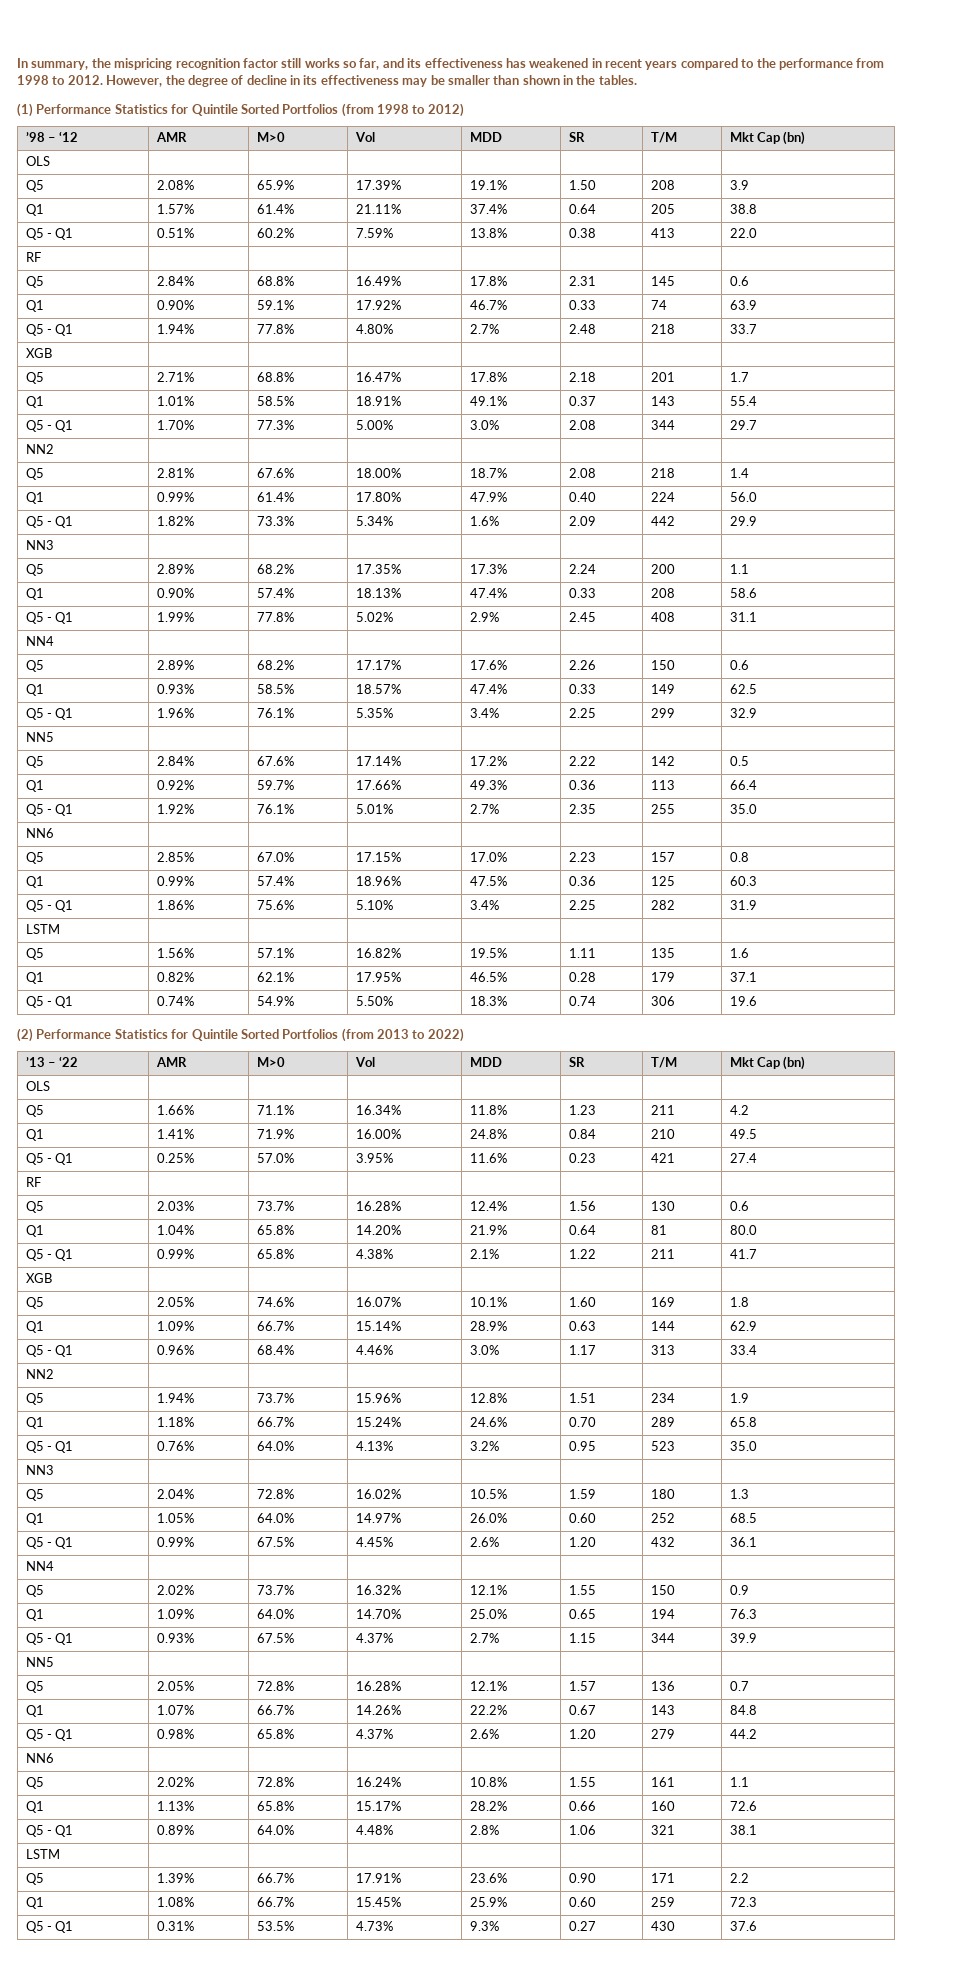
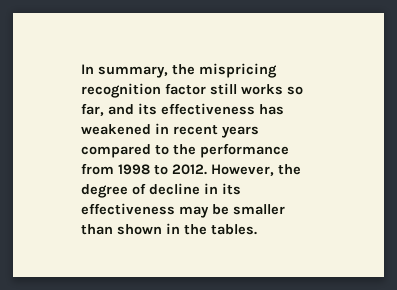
[17,103,464,117] [25,131,79,142] [155,132,187,142] [256,132,285,142] [354,132,375,142] [469,132,502,142] [568,132,585,142] [650,132,677,143] [729,131,806,145] [25,156,50,166] [25,180,44,192] [156,180,194,190] [256,180,294,190] [355,180,401,190] [469,180,507,190] [568,180,596,190] [650,180,675,190] [729,180,749,190] [25,204,44,216] [156,204,194,214] [256,204,294,214] [355,204,401,214] [469,204,507,214] [568,204,596,214] [650,204,675,214] [729,204,757,214] [25,228,74,240] [156,228,194,238] [256,228,294,238] [355,228,393,238] [469,228,507,238] [568,228,596,238] [650,228,675,238] [729,228,757,238] [25,252,41,262] [25,276,44,288] [156,276,194,286] [256,276,294,286] [355,276,401,286] [469,276,507,286] [568,276,596,286] [650,276,675,286] [729,276,749,286] [25,300,44,312] [156,300,194,310] [256,300,294,310] [355,300,401,310] [469,300,507,310] [568,300,596,310] [650,300,667,310] [729,300,757,310] [25,324,74,336] [156,324,194,334] [256,324,294,334] [355,324,393,334] [469,324,499,334] [568,324,596,334] [650,324,675,334] [729,324,757,334] [25,348,52,358] [25,372,44,384] [156,372,194,382] [256,372,294,382] [355,372,401,382] [469,372,507,382] [568,372,596,382] [650,372,675,382] [729,372,749,382] [25,396,44,408] [156,396,194,406] [256,396,294,406] [355,396,401,406] [469,396,507,406] [568,396,596,406] [650,396,675,406] [729,396,757,406] [25,420,74,432] [156,420,194,430] [256,420,294,430] [355,420,393,430] [469,420,499,430] [568,420,596,430] [650,420,675,430] [729,420,757,430] [25,444,54,454] [25,468,44,480] [156,468,194,478] [256,468,294,478] [355,468,401,478] [469,468,507,478] [568,468,596,478] [650,468,675,478] [729,468,749,478] [25,492,44,504] [156,492,194,502] [256,492,294,502] [355,492,401,502] [469,492,507,502] [568,492,596,502] [650,492,675,502] [729,492,757,502] [25,516,74,528] [156,516,194,526] [256,516,294,526] [355,516,393,526] [469,516,499,526] [568,516,596,526] [650,516,675,526] [729,516,757,526] [25,540,54,550] [25,564,44,576] [156,564,194,574] [256,564,294,574] [355,564,401,574] [469,564,507,574] [568,564,596,574] [650,564,675,574] [729,564,749,574] [25,588,44,600] [156,588,194,598] [256,588,294,598] [355,588,401,598] [469,588,507,598] [568,588,596,598] [650,588,675,598] [729,588,757,598] [25,612,74,624] [156,612,194,622] [256,612,294,622] [355,612,393,622] [469,612,499,622] [568,612,596,622] [650,612,675,622] [729,612,757,622] [25,636,54,646] [25,660,44,672] [156,660,194,670] [256,660,294,670] [355,660,401,670] [469,660,507,670] [568,660,596,670] [650,660,675,670] [729,660,749,670] [25,684,44,696] [156,684,194,694] [256,684,294,694] [355,684,401,694] [469,684,507,694] [568,684,596,694] [650,684,675,694] [729,684,757,694] [25,708,74,720] [156,708,194,718] [256,708,294,718] [355,708,393,718] [469,708,499,718] [568,708,596,718] [650,708,675,718] [729,708,757,718] [25,732,54,742] [25,756,44,768] [156,756,194,766] [256,756,294,766] [355,756,401,766] [469,756,507,766] [568,756,596,766] [650,756,675,766] [729,756,749,766] [25,780,44,792] [156,780,194,790] [256,780,294,790] [355,780,401,790] [469,780,507,790] [568,780,596,790] [650,780,675,790] [729,780,757,790] [25,804,74,816] [156,804,194,814] [256,804,294,814] [355,804,393,814] [469,804,499,814] [568,804,596,814] [650,804,675,814] [729,804,757,814] [25,828,54,838] [25,852,44,864] [156,852,194,862] [256,852,294,862] [355,852,401,862] [469,852,507,862] [568,852,596,862] [650,852,675,862] [729,852,749,862] [25,876,44,888] [156,876,194,886] [256,876,294,886] [355,876,401,886] [469,876,507,886] [568,876,596,886] [650,876,675,886] [729,876,757,886] [25,900,74,912] [156,900,194,910] [256,900,294,910] [355,900,393,910] [469,900,499,910] [568,900,596,910] [650,900,675,910] [729,900,757,910] [25,924,60,934] [25,948,44,960] [156,948,194,958] [256,948,294,958] [355,948,401,958] [469,948,507,958] [568,948,596,958] [650,948,675,958] [729,948,749,958] [25,972,44,984] [156,972,194,982] [256,972,294,982] [355,972,401,982] [469,972,507,982] [568,972,596,982] [650,972,675,982] [729,972,757,982] [25,996,74,1008] [156,996,194,1006] [256,996,294,1006] [355,996,393,1006] [469,996,507,1006] [568,996,596,1006] [650,996,675,1006] [729,996,757,1006] [17,1028,464,1042] [25,1056,79,1067] [155,1057,187,1067] [256,1057,285,1067] [354,1057,375,1067] [469,1057,502,1067] [568,1057,585,1067] [650,1057,677,1068] [729,1056,806,1070] [25,1081,50,1091] [25,1105,44,1117] [156,1105,194,1115] [256,1105,294,1115] [355,1105,401,1115] [469,1105,507,1115] [568,1105,596,1115] [650,1105,675,1115] [729,1105,749,1115] [25,1129,44,1141] [156,1129,194,1139] [256,1129,294,1139] [355,1129,401,1139] [469,1129,507,1139] [568,1129,596,1139] [650,1129,675,1139] [729,1129,757,1139] [25,1153,74,1165] [156,1153,194,1163] [256,1153,294,1163] [355,1153,393,1163] [469,1153,507,1163] [568,1153,596,1163] [650,1153,675,1163] [729,1153,757,1163] [25,1177,41,1187] [25,1201,44,1213] [156,1201,194,1211] [256,1201,294,1211] [355,1201,401,1211] [469,1201,507,1211] [568,1201,596,1211] [650,1201,675,1211] [729,1201,749,1211] [25,1225,44,1237] [156,1225,194,1235] [256,1225,294,1235] [355,1225,401,1235] [469,1225,507,1235] [568,1225,596,1235] [650,1225,667,1235] [729,1225,757,1235] [25,1249,74,1261] [156,1249,194,1259] [256,1249,294,1259] [355,1249,393,1259] [469,1249,499,1259] [568,1249,596,1259] [650,1249,675,1259] [729,1249,757,1259] [25,1273,52,1283] [25,1297,44,1309] [156,1297,194,1307] [256,1297,294,1307] [355,1297,401,1307] [469,1297,507,1307] [568,1297,596,1307] [650,1297,675,1307] [729,1297,749,1307] [25,1321,44,1333] [156,1321,194,1331] [256,1321,294,1331] [355,1321,401,1331] [469,1321,507,1331] [568,1321,596,1331] [650,1321,675,1331] [729,1321,757,1331] [25,1345,74,1357] [156,1345,194,1355] [256,1345,294,1355] [355,1345,393,1355] [469,1345,499,1355] [568,1345,596,1355] [650,1345,675,1355] [729,1345,757,1355] [25,1369,54,1379] [25,1393,44,1405] [156,1393,194,1403] [256,1393,294,1403] [355,1393,401,1403] [469,1393,507,1403] [568,1393,596,1403] [650,1393,675,1403] [729,1393,749,1403] [25,1417,44,1429] [156,1417,194,1427] [256,1417,294,1427] [355,1417,401,1427] [469,1417,507,1427] [568,1417,596,1427] [650,1417,675,1427] [729,1417,757,1427] [25,1441,74,1453] [156,1441,194,1451] [256,1441,294,1451] [355,1441,393,1451] [469,1441,499,1451] [568,1441,596,1451] [650,1441,675,1451] [729,1441,757,1451] [25,1465,54,1475] [25,1489,44,1501] [156,1489,194,1499] [256,1489,294,1499] [355,1489,401,1499] [469,1489,507,1499] [568,1489,596,1499] [650,1489,675,1499] [729,1489,749,1499] [25,1513,44,1525] [156,1513,194,1523] [256,1513,294,1523] [355,1513,401,1523] [469,1513,507,1523] [568,1513,596,1523] [650,1513,675,1523] [729,1513,757,1523] [25,1537,74,1549] [156,1537,194,1547] [256,1537,294,1547] [355,1537,393,1547] [469,1537,499,1547] [568,1537,596,1547] [650,1537,675,1547] [729,1537,757,1547] [25,1561,54,1571] [25,1585,44,1597] [156,1585,194,1595] [256,1585,294,1595] [355,1585,401,1595] [469,1585,507,1595] [568,1585,596,1595] [650,1585,675,1595] [729,1585,749,1595] [25,1609,44,1621] [156,1609,194,1619] [256,1609,294,1619] [355,1609,401,1619] [469,1609,507,1619] [568,1609,596,1619] [650,1609,675,1619] [729,1609,757,1619] [25,1633,74,1645] [156,1633,194,1643] [256,1633,294,1643] [355,1633,393,1643] [469,1633,499,1643] [568,1633,596,1643] [650,1633,675,1643] [729,1633,757,1643] [25,1657,54,1667] [25,1681,44,1693] [156,1681,194,1691] [256,1681,294,1691] [355,1681,401,1691] [469,1681,507,1691] [568,1681,596,1691] [650,1681,675,1691] [729,1681,749,1691] [25,1705,44,1717] [156,1705,194,1715] [256,1705,294,1715] [355,1705,401,1715] [469,1705,507,1715] [568,1705,596,1715] [650,1705,675,1715] [729,1705,757,1715] [25,1729,74,1741] [156,1729,194,1739] [256,1729,294,1739] [355,1729,393,1739] [469,1729,499,1739] [568,1729,596,1739] [650,1729,675,1739] [729,1729,757,1739] [25,1753,54,1763] [25,1777,44,1789] [156,1777,194,1787] [256,1777,294,1787] [355,1777,401,1787] [469,1777,507,1787] [568,1777,596,1787] [650,1777,675,1787] [729,1777,749,1787] [25,1801,44,1813] [156,1801,194,1811] [256,1801,294,1811] [355,1801,401,1811] [469,1801,507,1811] [568,1801,596,1811] [650,1801,675,1811] [729,1801,757,1811] [25,1825,74,1837] [156,1825,194,1835] [256,1825,294,1835] [355,1825,393,1835] [469,1825,499,1835] [568,1825,596,1835] [650,1825,675,1835] [729,1825,757,1835] [25,1849,60,1859] [25,1873,44,1885] [156,1873,194,1883] [256,1873,294,1883] [355,1873,401,1883] [469,1873,507,1883] [568,1873,596,1883] [650,1873,675,1883] [729,1873,749,1883] [25,1897,44,1909] [156,1897,194,1907] [256,1897,294,1907] [355,1897,401,1907] [469,1897,507,1907] [568,1897,596,1907] [650,1897,675,1907] [729,1897,757,1907] [25,1921,74,1933] [156,1921,194,1931] [256,1921,294,1931] [355,1921,393,1931] [469,1921,499,1931] [568,1921,596,1931] [650,1921,675,1931] [729,1921,757,1931] // (1) Performance Statistics for Quintile Sorted Portfolios (from 1998 to 2012) // ’98 – ‘12 | AMR | M>0 | Vol | MDD | SR | T/M | Mkt Cap (bn) // OLS | | | | | | | // Q5 | 2.08% | 65.9% | 17.39% | 19.1% | 1.50 | 208 | 3.9 // Q1 | 1.57% | 61.4% | 21.11% | 37.4% | 0.64 | 205 | 38.8 // Q5 - Q1 | 0.51% | 60.2% | 7.59% | 13.8% | 0.38 | 413 | 22.0 // RF | | | | | | | // Q5 | 2.84% | 68.8% | 16.49% | 17.8% | 2.31 | 145 | 0.6 // Q1 | 0.90% | 59.1% | 17.92% | 46.7% | 0.33 | 74 | 63.9 // Q5 - Q1 | 1.94% | 77.8% | 4.80% | 2.7% | 2.48 | 218 | 33.7 // XGB | | | | | | | // Q5 | 2.71% | 68.8% | 16.47% | 17.8% | 2.18 | 201 | 1.7 // Q1 | 1.01% | 58.5% | 18.91% | 49.1% | 0.37 | 143 | 55.4 // Q5 - Q1 | 1.70% | 77.3% | 5.00% | 3.0% | 2.08 | 344 | 29.7 // NN2 | | | | | | | // Q5 | 2.81% | 67.6% | 18.00% | 18.7% | 2.08 | 218 | 1.4 // Q1 | 0.99% | 61.4% | 17.80% | 47.9% | 0.40 | 224 | 56.0 // Q5 - Q1 | 1.82% | 73.3% | 5.34% | 1.6% | 2.09 | 442 | 29.9 // NN3 | | | | | | | // Q5 | 2.89% | 68.2% | 17.35% | 17.3% | 2.24 | 200 | 1.1 // Q1 | 0.90% | 57.4% | 18.13% | 47.4% | 0.33 | 208 | 58.6 // Q5 - Q1 | 1.99% | 77.8% | 5.02% | 2.9% | 2.45 | 408 | 31.1 // NN4 | | | | | | | // Q5 | 2.89% | 68.2% | 17.17% | 17.6% | 2.26 | 150 | 0.6 // Q1 | 0.93% | 58.5% | 18.57% | 47.4% | 0.33 | 149 | 62.5 // Q5 - Q1 | 1.96% | 76.1% | 5.35% | 3.4% | 2.25 | 299 | 32.9 // NN5 | | | | | | | // Q5 | 2.84% | 67.6% | 17.14% | 17.2% | 2.22 | 142 | 0.5 // Q1 | 0.92% | 59.7% | 17.66% | 49.3% | 0.36 | 113 | 66.4 // Q5 - Q1 | 1.92% | 76.1% | 5.01% | 2.7% | 2.35 | 255 | 35.0 // NN6 | | | | | | | // Q5 | 2.85% | 67.0% | 17.15% | 17.0% | 2.23 | 157 | 0.8 // Q1 | 0.99% | 57.4% | 18.96% | 47.5% | 0.36 | 125 | 60.3 // Q5 - Q1 | 1.86% | 75.6% | 5.10% | 3.4% | 2.25 | 282 | 31.9 // LSTM | | | | | | | // Q5 | 1.56% | 57.1% | 16.82% | 19.5% | 1.11 | 135 | 1.6 // Q1 | 0.82% | 62.1% | 17.95% | 46.5% | 0.28 | 179 | 37.1 // Q5 - Q1 | 0.74% | 54.9% | 5.50% | 18.3% | 0.74 | 306 | 19.6 // (2) Performance Statistics for Quintile Sorted Portfolios (from 2013 to 2022) // ’13 – ‘22 | AMR | M>0 | Vol | MDD | SR | T/M | Mkt Cap (bn) // OLS | | | | | | | // Q5 | 1.66% | 71.1% | 16.34% | 11.8% | 1.23 | 211 | 4.2 // Q1 | 1.41% | 71.9% | 16.00% | 24.8% | 0.84 | 210 | 49.5 // Q5 - Q1 | 0.25% | 57.0% | 3.95% | 11.6% | 0.23 | 421 | 27.4 // RF | | | | | | | // Q5 | 2.03% | 73.7% | 16.28% | 12.4% | 1.56 | 130 | 0.6 // Q1 | 1.04% | 65.8% | 14.20% | 21.9% | 0.64 | 81 | 80.0 // Q5 - Q1 | 0.99% | 65.8% | 4.38% | 2.1% | 1.22 | 211 | 41.7 // XGB | | | | | | | // Q5 | 2.05% | 74.6% | 16.07% | 10.1% | 1.60 | 169 | 1.8 // Q1 | 1.09% | 66.7% | 15.14% | 28.9% | 0.63 | 144 | 62.9 // Q5 - Q1 | 0.96% | 68.4% | 4.46% | 3.0% | 1.17 | 313 | 33.4 // NN2 | | | | | | | // Q5 | 1.94% | 73.7% | 15.96% | 12.8% | 1.51 | 234 | 1.9 // Q1 | 1.18% | 66.7% | 15.24% | 24.6% | 0.70 | 289 | 65.8 // Q5 - Q1 | 0.76% | 64.0% | 4.13% | 3.2% | 0.95 | 523 | 35.0 // NN3 | | | | | | | // Q5 | 2.04% | 72.8% | 16.02% | 10.5% | 1.59 | 180 | 1.3 // Q1 | 1.05% | 64.0% | 14.97% | 26.0% | 0.60 | 252 | 68.5 // Q5 - Q1 | 0.99% | 67.5% | 4.45% | 2.6% | 1.20 | 432 | 36.1 // NN4 | | | | | | | // Q5 | 2.02% | 73.7% | 16.32% | 12.1% | 1.55 | 150 | 0.9 // Q1 | 1.09% | 64.0% | 14.70% | 25.0% | 0.65 | 194 | 76.3 // Q5 - Q1 | 0.93% | 67.5% | 4.37% | 2.7% | 1.15 | 344 | 39.9 // NN5 | | | | | | | // Q5 | 2.05% | 72.8% | 16.28% | 12.1% | 1.57 | 136 | 0.7 // Q1 | 1.07% | 66.7% | 14.26% | 22.2% | 0.67 | 143 | 84.8 // Q5 - Q1 | 0.98% | 65.8% | 4.37% | 2.6% | 1.20 | 279 | 44.2 // NN6 | | | | | | | // Q5 | 2.02% | 72.8% | 16.24% | 10.8% | 1.55 | 161 | 1.1 // Q1 | 1.13% | 65.8% | 15.17% | 28.2% | 0.66 | 160 | 72.6 // Q5 - Q1 | 0.89% | 64.0% | 4.48% | 2.8% | 1.06 | 321 | 38.1 // LSTM | | | | | | | // Q5 | 1.39% | 66.7% | 17.91% | 23.6% | 0.90 | 171 | 2.2 // Q1 | 1.08% | 66.7% | 15.45% | 25.9% | 0.60 | 259 | 72.3 // Q5 - Q1 | 0.31% | 53.5% | 4.73% | 9.3% | 0.27 | 430 | 37.6 -> (257, 229) none

